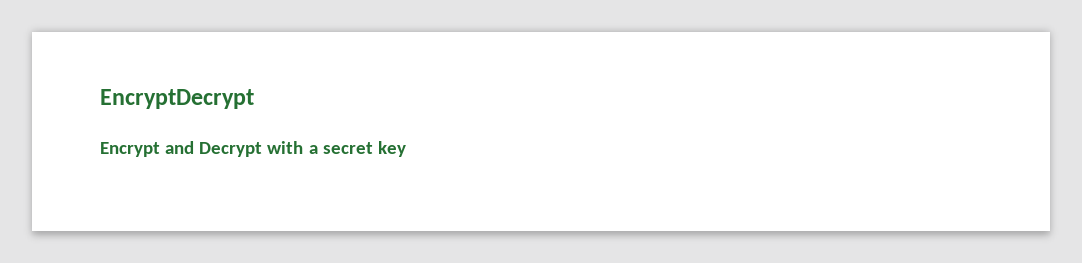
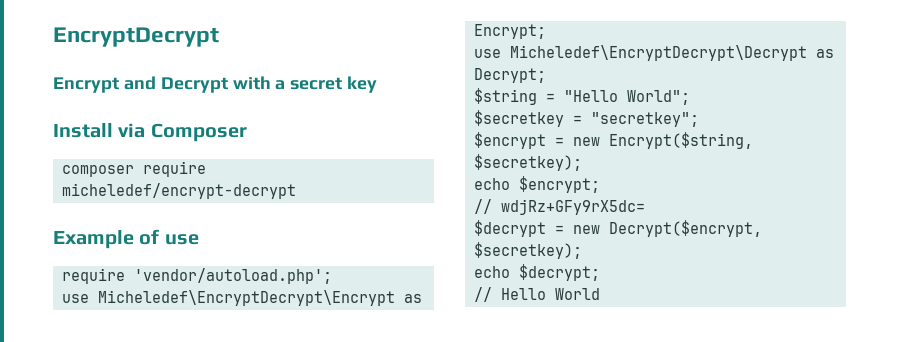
(406, 149) none -> [53,123,247,142] [61,161,206,177] [61,183,296,199] [53,229,199,249] [61,268,332,284] [61,290,422,306] [473,24,546,39] [473,45,834,61] [473,68,546,83] [473,88,690,105] [473,110,699,127] [473,132,753,149] [473,154,582,171] [473,176,600,193] [473,199,645,215] [473,220,762,237] [473,242,582,259] [473,264,600,281] [473,287,600,302] // Install via Composer // composer require micheledef/encrypt-decrypt // Example of use // require 'vendor/autoload.php'; // use Micheledef\EncryptDecrypt\Encrypt as Encrypt; // use Micheledef\EncryptDecrypt\Decrypt as Decrypt; // $string = "Hello World"; // $secretkey = "secretkey"; // $encrypt = new Encrypt($string, $secretkey); // echo $encrypt; // // wdjRz+GFy9rX5dc= // $decrypt = new Decrypt($encrypt, $secretkey); // echo $decrypt; // // Hello World

